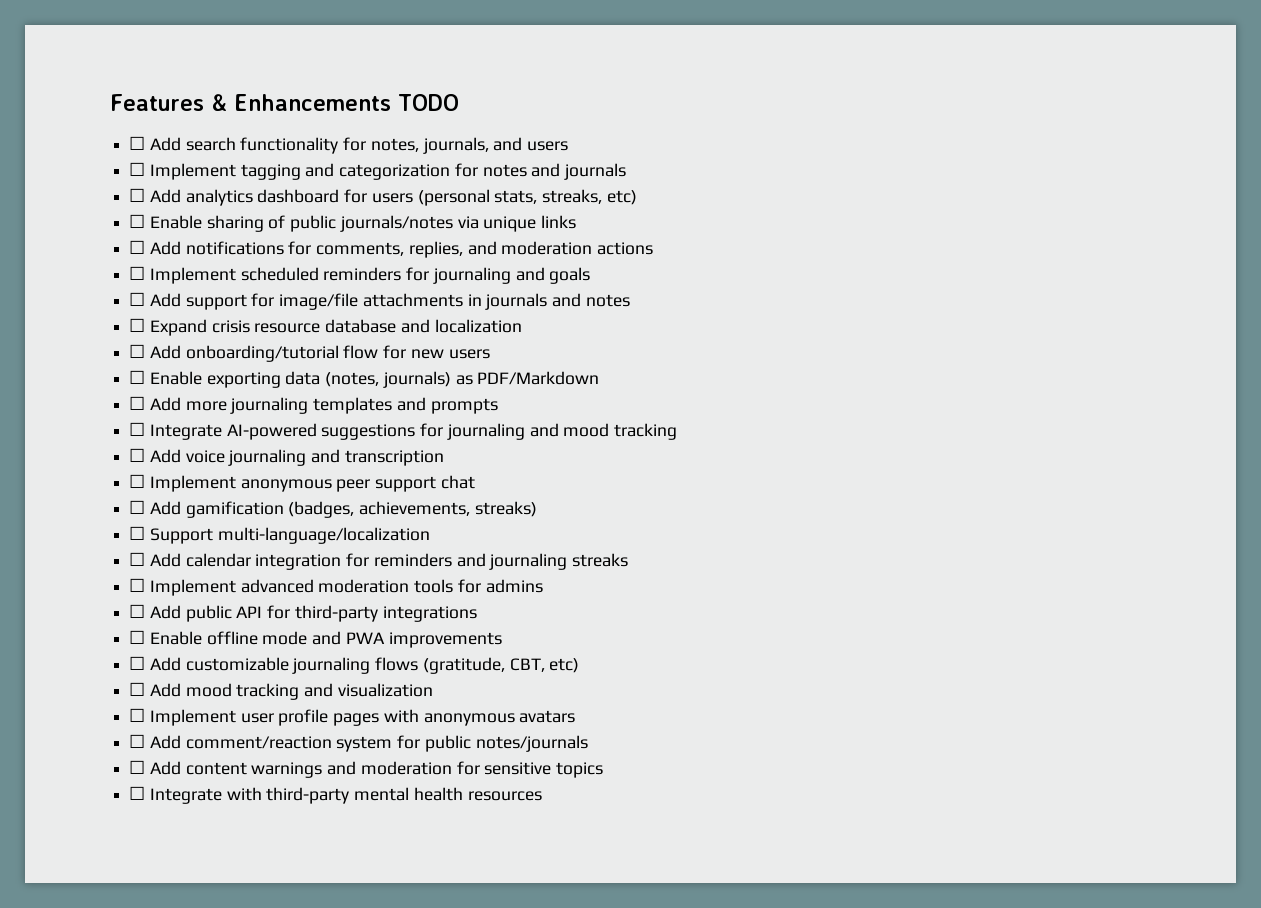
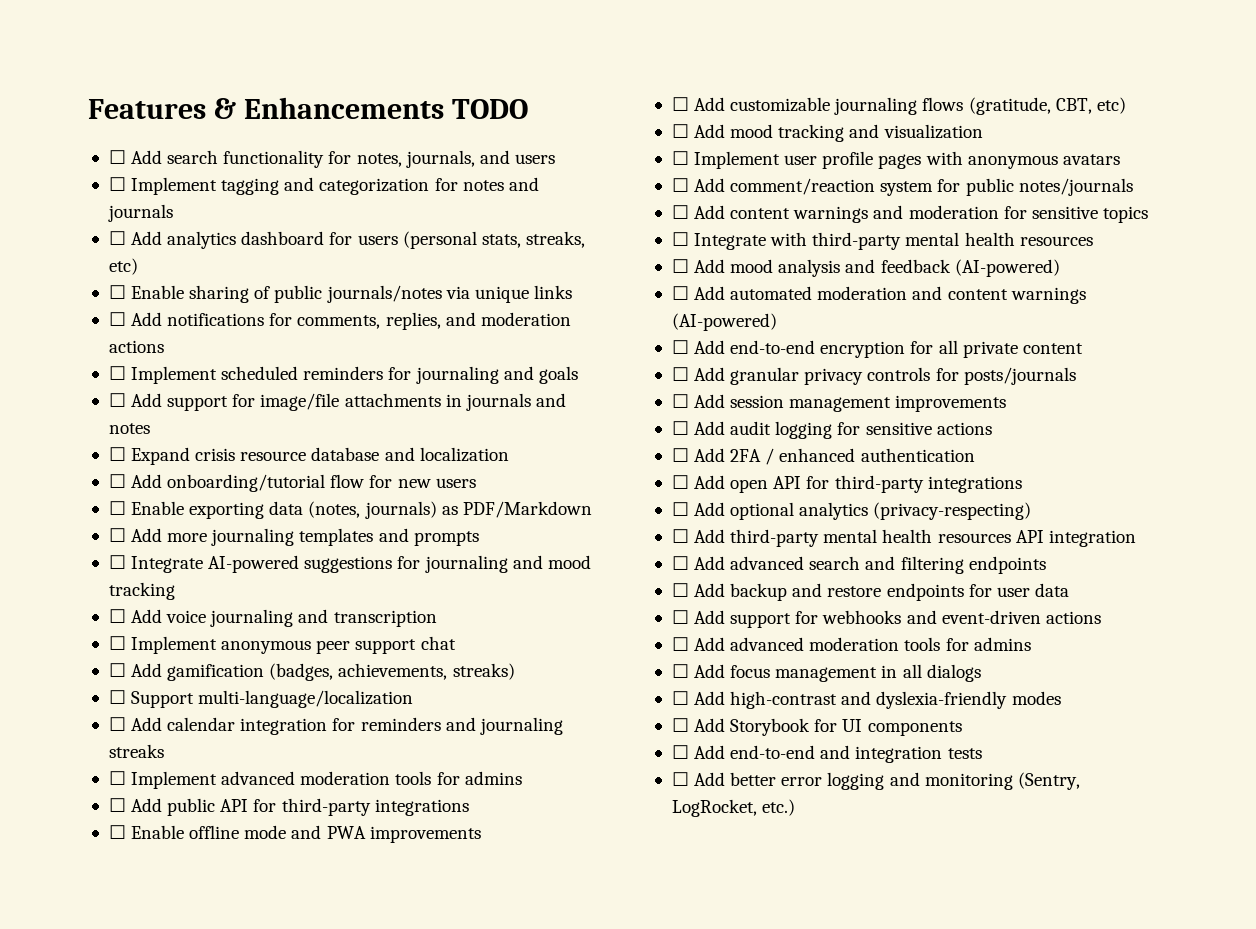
(542, 796) none -> [671,259,1060,277] [671,286,1086,304] [671,313,777,331] [671,340,1083,358] [671,367,1076,385] [671,394,1007,412] [671,421,992,439] [671,448,975,465] [671,475,1022,493] [671,502,1032,520] [671,529,1136,547] [671,556,1046,574] [671,583,1069,601] [671,610,1101,628] [671,637,1031,651] [671,664,981,682] [671,691,1061,709] [671,718,962,736] [671,745,982,763] [671,772,1080,790] [671,799,796,817] // ☐ Add mood analysis and feedback (AI-powered) // ☐ Add automated moderation and content warnings (AI-powered) // ☐ Add end-to-end encryption for all private content // ☐ Add granular privacy controls for posts/journals // ☐ Add session management improvements // ☐ Add audit logging for sensitive actions // ☐ Add 2FA / enhanced authentication // ☐ Add open API for third-party integrations // ☐ Add optional analytics (privacy-respecting) // ☐ Add third-party mental health resources API integration // ☐ Add advanced search and filtering endpoints // ☐ Add backup and restore endpoints for user data // ☐ Add support for webhooks and event-driven actions // ☐ Add advanced moderation tools for admins // ☐ Add focus management in all dialogs // ☐ Add high-contrast and dyslexia-friendly modes // ☐ Add Storybook for UI components // ☐ Add end-to-end and integration tests // ☐ Add better error logging and monitoring (Sentry, LogRocket, etc.)

